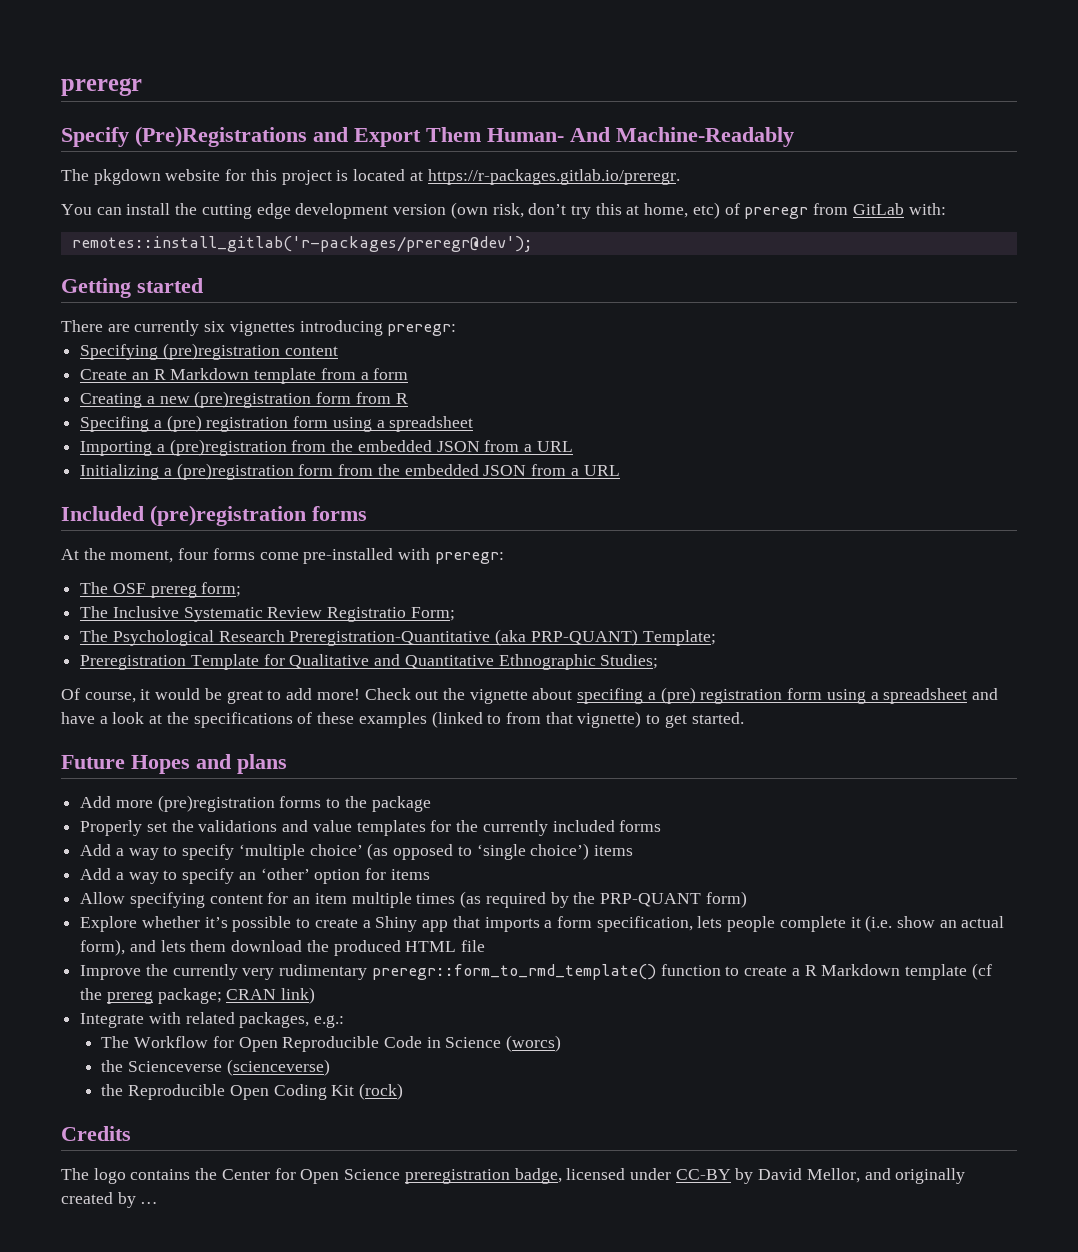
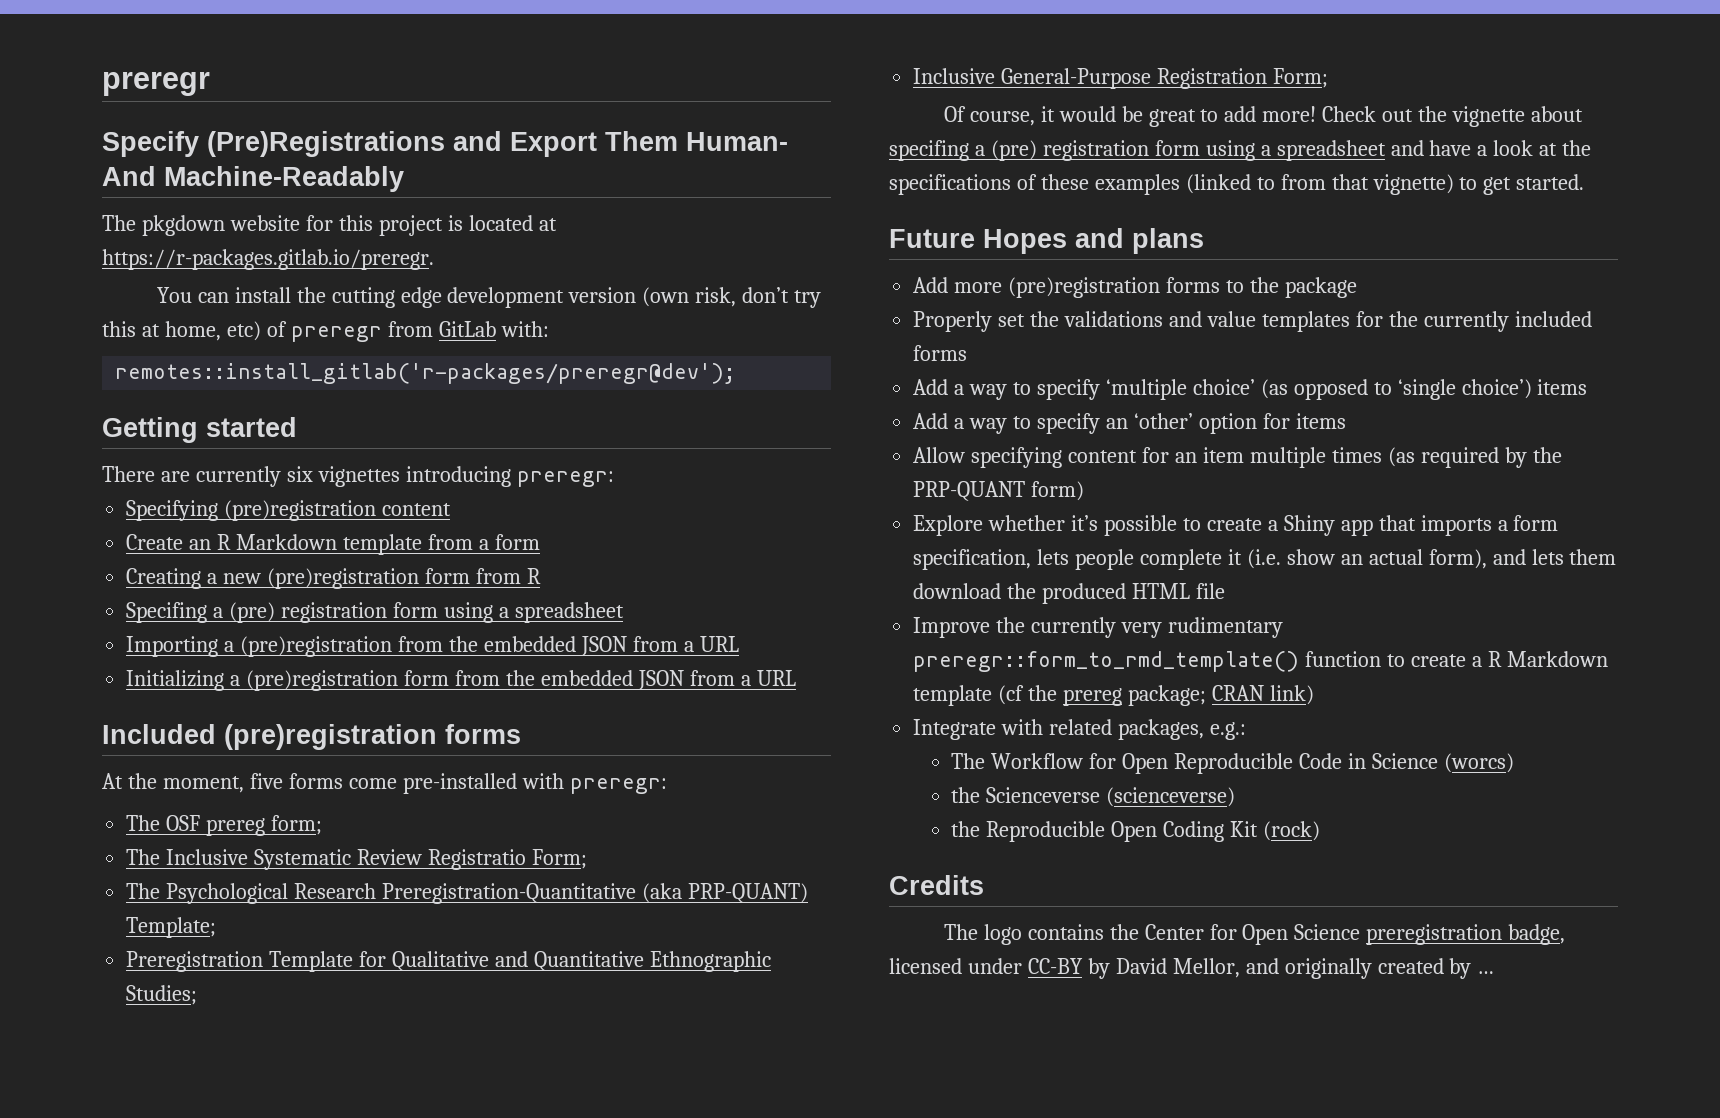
[178,548,209,560] four -> [249,773,283,789] five
(659, 661) none -> [913,68,1329,89] // Inclusive General-Purpose Registration Form;

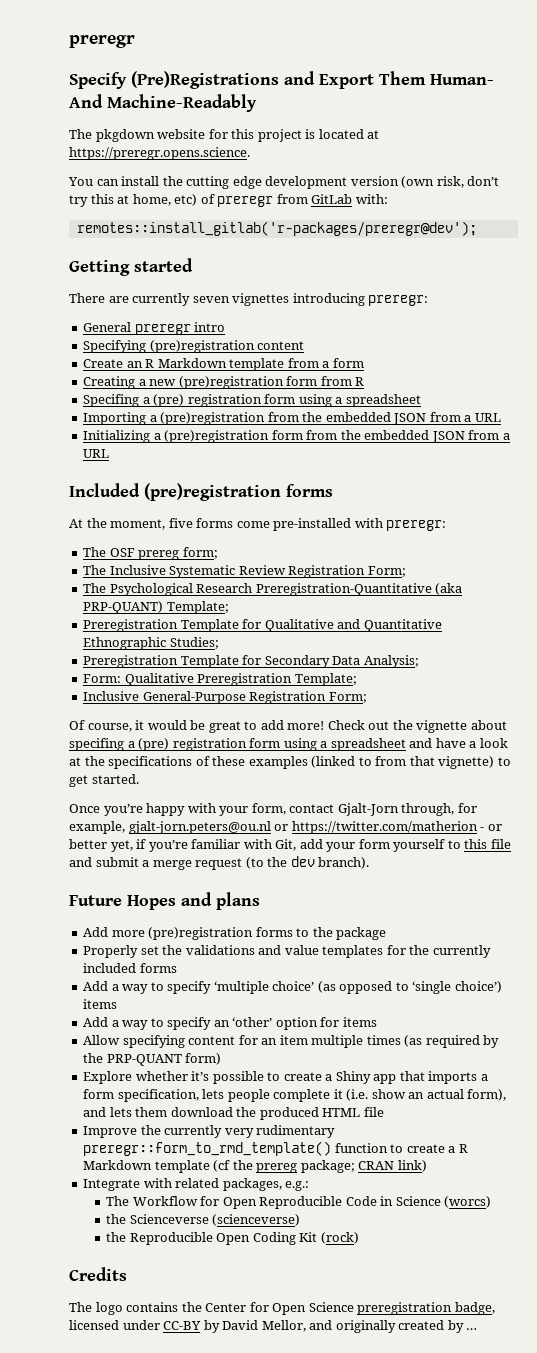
[102,249,434,270] https://r-packages.gitlab.io/preregr. -> [69,147,250,160] https://preregr.opens.science.
[286,466,313,482] six -> [192,296,230,303] seven
(614, 479) none -> [83,322,226,335] // General preregr intro
[427,849,526,870] Registratio -> [288,565,366,578] Registration
(198, 995) none -> [83,655,419,668] [83,673,357,686] // Preregistration Template for Secondary Data Analysis; // Form: Qualitative Preregistration Template;
(1585, 182) none -> [69,803,477,816] [69,821,502,834] [69,839,511,852] [69,856,370,870] // Once you’re happy with your form, contact Gjalt-Jorn through, for example, gjalt-jorn.peters@ou.nl or https://twitter.com/matherion - or better yet, if you’re familiar with Git, add your form yourself to this file and submit a merge request (to the dev branch).

